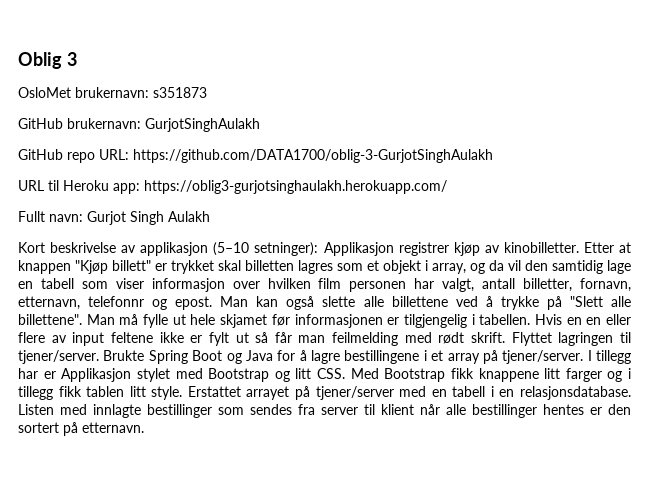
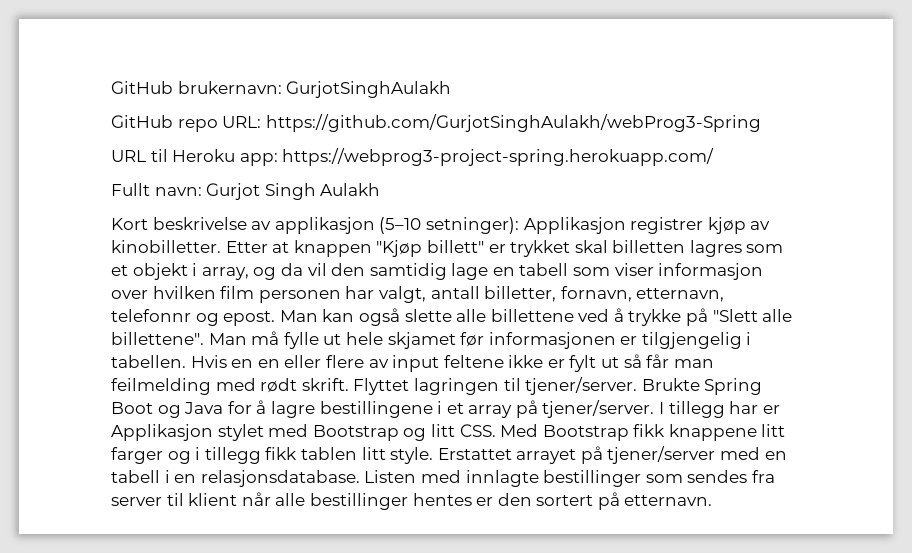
[18,52,77,69] [18,87,207,98] Oblig 3 // OsloMet brukernavn: s351873 // -> (111, 87) none
[133,149,493,163] https://github.com/DATA1700/oblig-3-GurjotSinghAulakh -> [265,114,761,132] https://github.com/GurjotSinghAulakh/webProg3-Spring
[144,180,447,194] https://oblig3-gurjotsinghaulakh.herokuapp.com/ -> [282,148,715,166] https://webprog3-project-spring.herokuapp.com/

